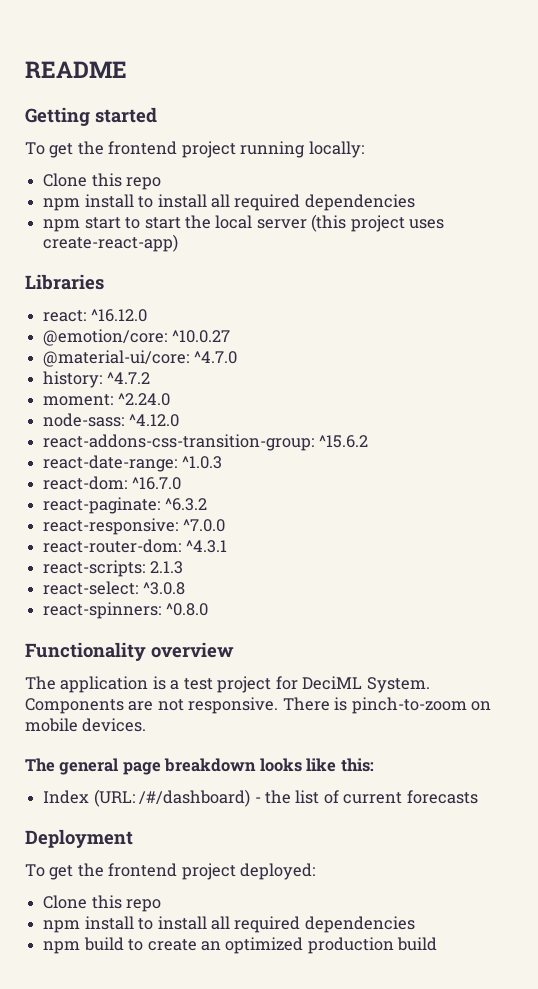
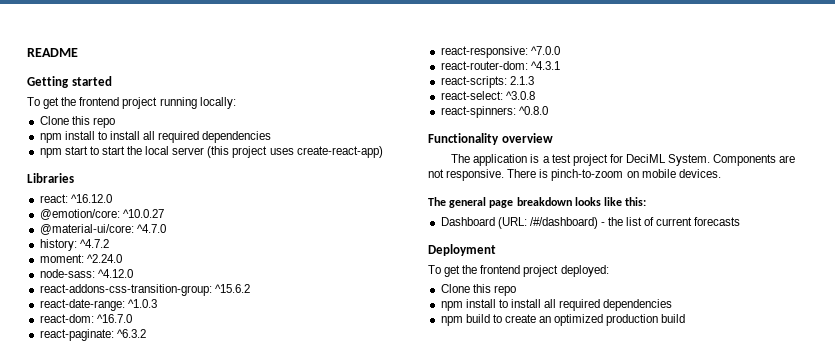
[43,790,90,804] Index -> [440,217,495,226] Dashboard

